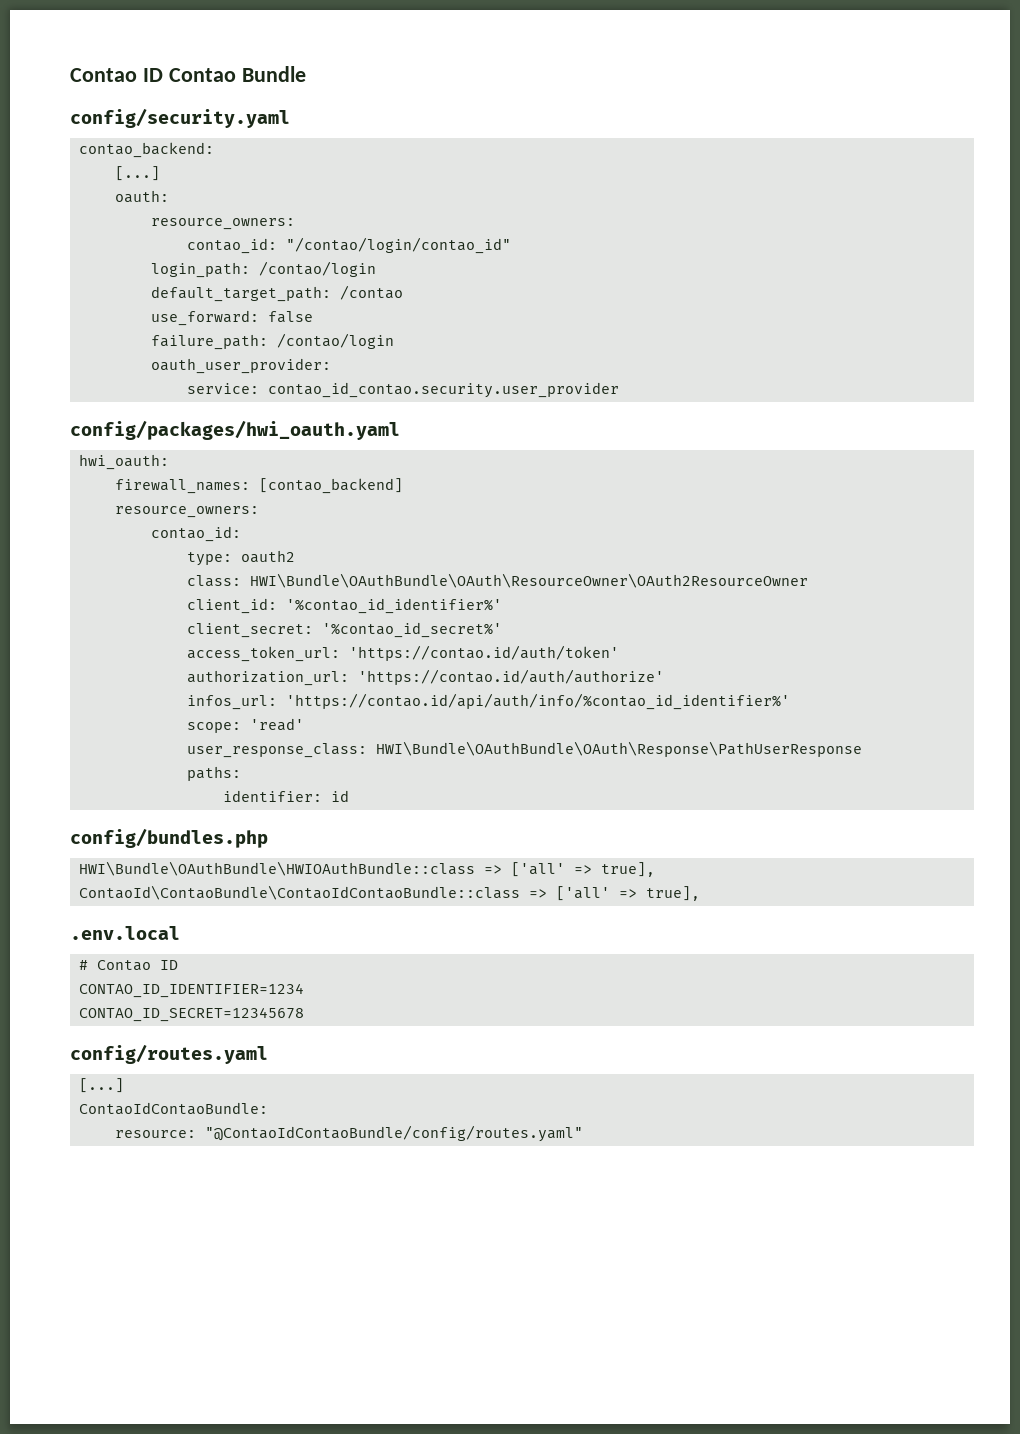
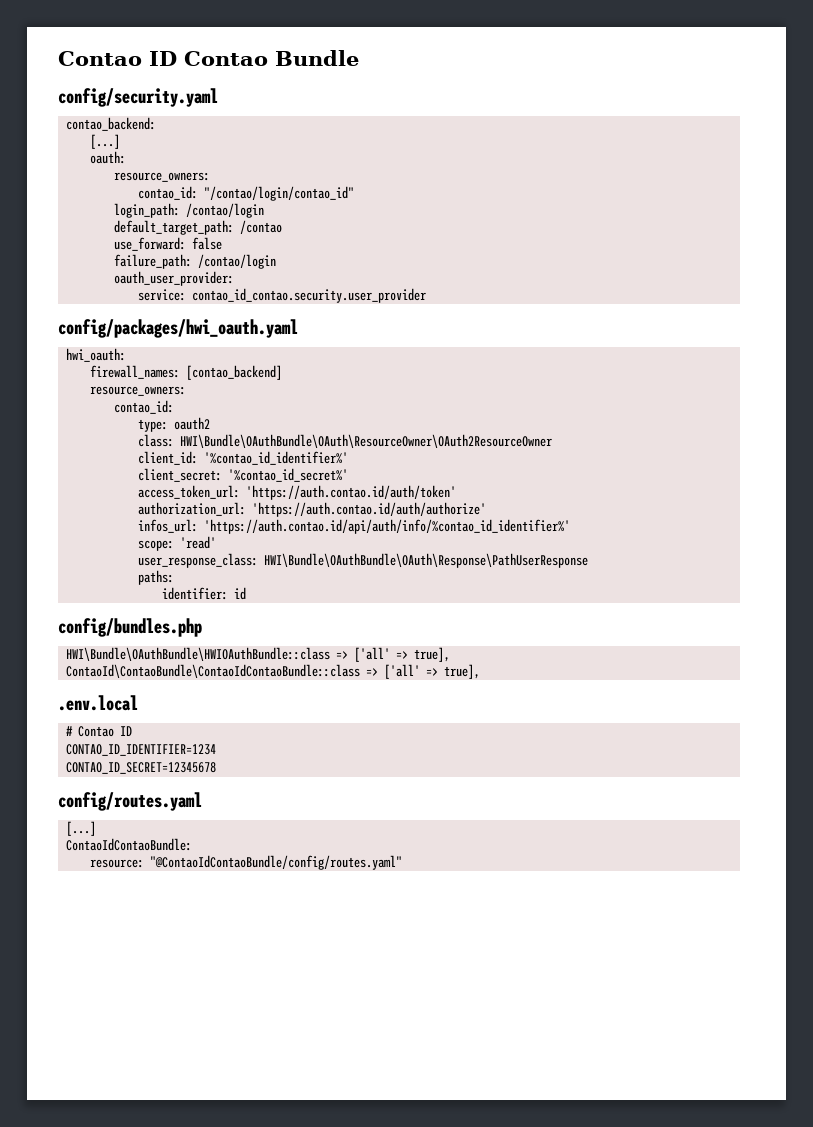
[349,645,620,661] 'https://contao.id/auth/token' -> [246,485,457,500] 'https://auth.contao.id/auth/token'
[358,669,665,685] 'https://contao.id/auth/authorize' -> [252,502,487,517] 'https://auth.contao.id/auth/authorize'
[286,693,791,710] 'https://contao.id/api/auth/info/%contao_id_identifier%' -> [204,519,571,534] 'https://auth.contao.id/api/auth/info/%contao_id_identifier%'

